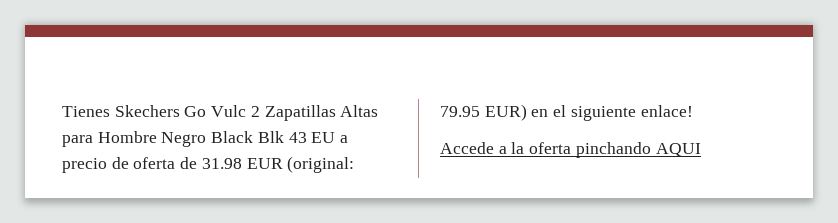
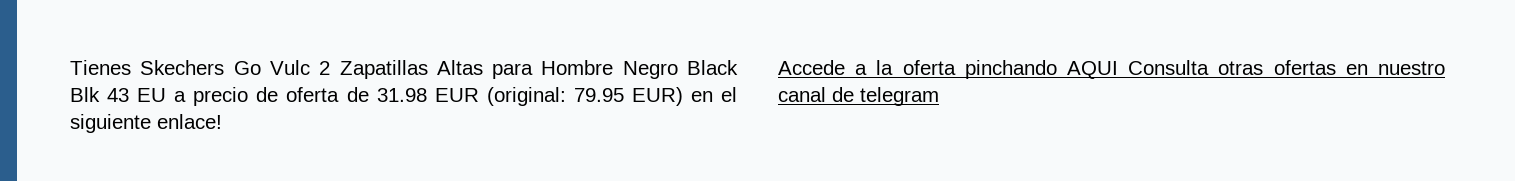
(701, 150) none -> [1128,60,1445,75] [778,87,939,106] Consulta otras ofertas en nuestro canal de telegram

